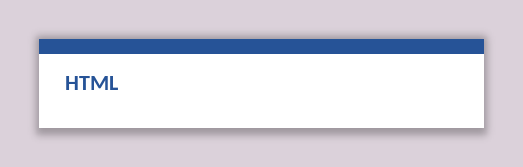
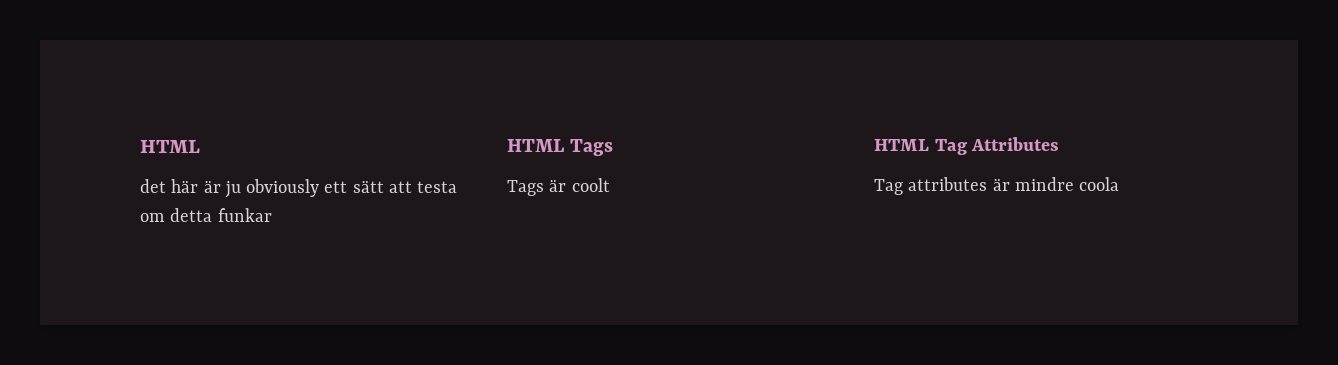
[65,76,118,90] HTML -> [140,140,200,153] [140,179,458,198] [140,208,272,222] [507,139,613,156] [507,178,610,196] [874,137,1060,155] [874,177,1120,195] HTML // det här är ju obviously ett sätt att testa om detta funkar // HTML Tags // Tags är coolt // HTML Tag Attributes // Tag attributes är mindre coola

